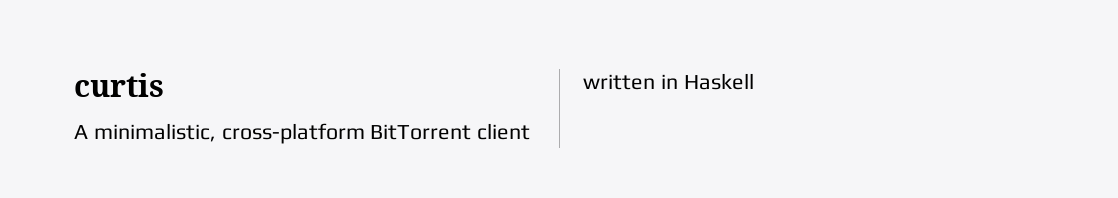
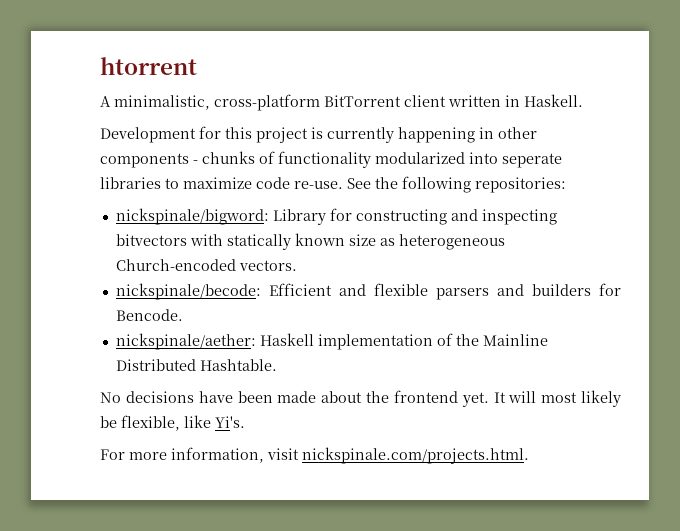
[74,73,164,97] curtis -> [100,57,197,75] htorrent
[683,73,754,90] Haskell -> [524,94,583,107] [100,126,537,143] [100,151,562,168] [100,176,566,193] [115,208,557,225] [115,233,505,250] [115,259,297,271] [115,283,621,300] [115,309,183,321] [115,333,548,350] [115,359,277,371] [100,390,621,407] [100,415,245,431] [100,447,529,464] Haskell. // Development for this project is currently happening in other components - chunks of functionality modularized into seperate libraries to maximize code re-use. See the following repositories: // nickspinale/bigword: Library for constructing and inspecting bitvectors with statically known size as heterogeneous Church-encoded vectors. // nickspinale/becode: Efficient and flexible parsers and builders for Bencode. // nickspinale/aether: Haskell implementation of the Mainline Distributed Hashtable. // No decisions have been made about the frontend yet. It will most likely be flexible, like Yi's. // For more information, visit nickspinale.com/projects.html.

